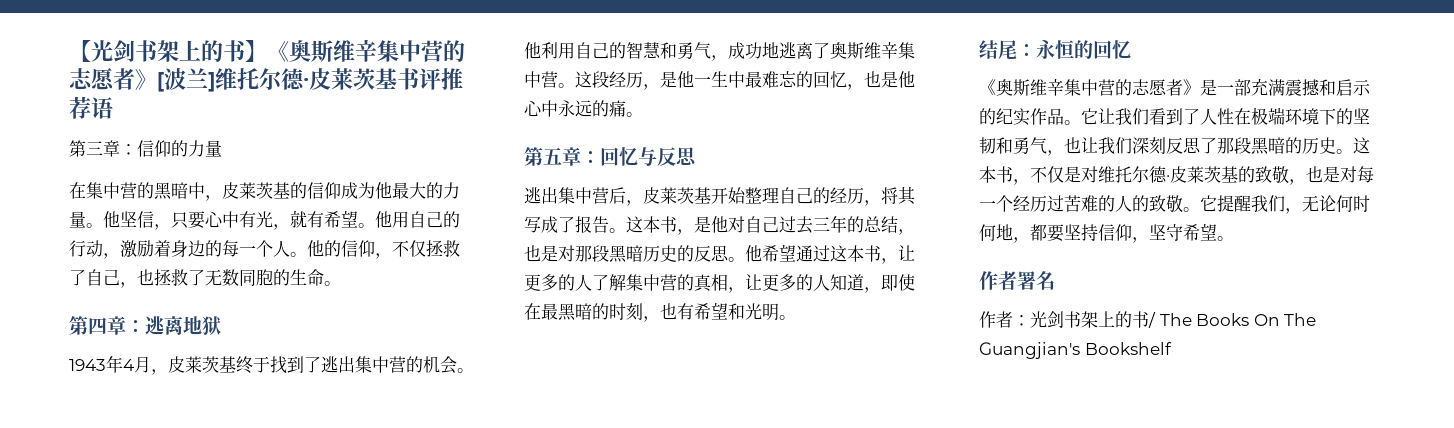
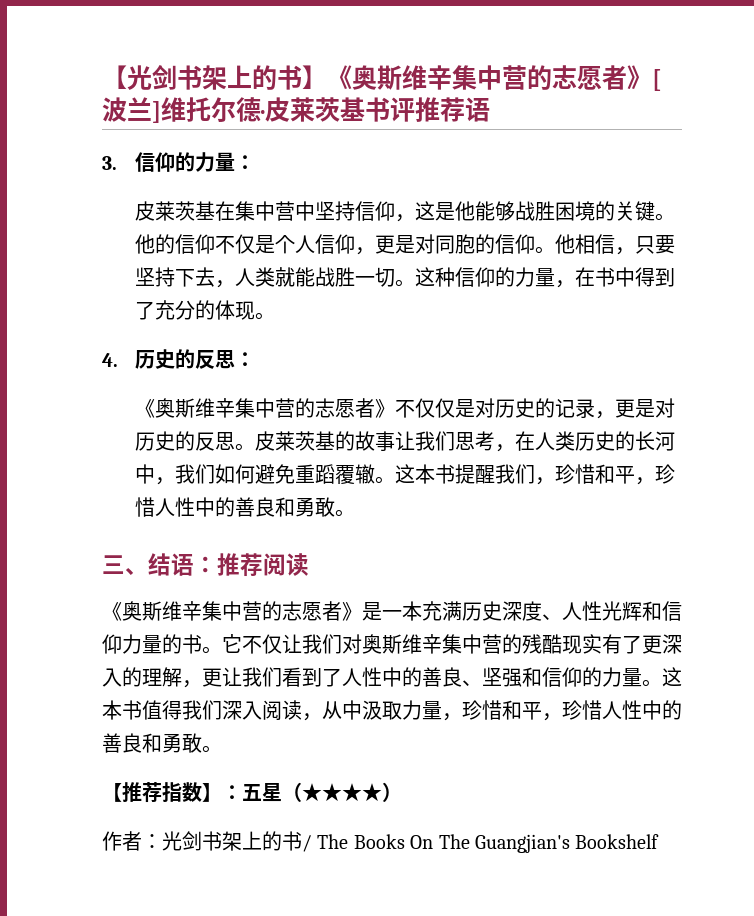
[69,140,222,157] [69,182,460,201] [69,210,460,230] [69,240,460,259] [69,269,341,288] [69,316,222,335] [69,355,474,375] [524,41,915,61] [524,71,915,90] [524,100,643,117] [524,147,697,166] [524,186,916,206] [524,215,915,235] [524,244,915,264] [524,274,915,293] [524,302,796,322] [979,39,1131,60] 第三章：信仰的力量 // 在集中营的黑暗中，皮莱茨基的信仰成为他最大的力量。他坚信，只要心中有光，就有希望。他用自己的行动，激励着身边的每一个人。他的信仰，不仅拯救了自己，也拯救了无数同胞的生命。 // 第四章：逃离地狱 // 1943年4月，皮莱茨基终于找到了逃出集中营的机会。他利用自己的智慧和勇气，成功地逃离了奥斯维辛集中营。这段经历，是他一生中最难忘的回忆，也是他心中永远的痛。 // 第五章：回忆与反思 // 逃出集中营后，皮莱茨基开始整理自己的经历，将其写成了报告。这本书，是他对自己过去三年的总结，也是对那段黑暗历史的反思。他希望通过这本书，让更多的人了解集中营的真相，让更多的人知道，即使在最黑暗的时刻，也有希望和光明。 // 结尾：永恒的回忆 -> [102,152,256,172] [135,201,676,222] [135,234,676,255] [135,267,676,288] [135,300,276,320] [102,349,256,369] [135,398,676,419] [135,431,676,452] [135,464,676,485] [135,497,356,517] [102,553,309,577] 3.信仰的力量： // 皮莱茨基在集中营中坚持信仰，这是他能够战胜困境的关键。他的信仰不仅是个人信仰，更是对同胞的信仰。他相信，只要坚持下去，人类就能战胜一切。这种信仰的力量，在书中得到了充分的体现。 // 4.历史的反思： // 《奥斯维辛集中营的志愿者》不仅仅是对历史的记录，更是对历史的反思。皮莱茨基的故事让我们思考，在人类历史的长河中，我们如何避免重蹈覆辙。这本书提醒我们，珍惜和平，珍惜人性中的善良和勇敢。 // 三、结语：推荐阅读
[1234,78,1371,96] [979,107,1370,126] [979,137,1370,156] [979,166,1374,185] [979,195,1370,214] [979,223,1234,243] [979,271,1055,290] 部充满震撼和启示的纪实作品。它让我们看到了人性在极端环境下的坚韧和勇气，也让我们深刻反思了那段黑暗的历史。这本书，不仅是对维托尔德·皮莱茨基的致敬，也是对每一个经历过苦难的人的致敬。它提醒我们，无论何时何地，都要坚持信仰，坚守希望。 // 作者署名 -> [402,601,682,621] [102,634,682,654] [102,667,682,688] [102,700,682,721] [102,733,222,753] [102,782,402,803] 本充满历史深度、人性光辉和信仰力量的书。它不仅让我们对奥斯维辛集中营的残酷现实有了更深入的理解，更让我们看到了人性中的善良、坚强和信仰的力量。这本书值得我们深入阅读，从中汲取力量，珍惜和平，珍惜人性中的善良和勇敢。 // 【推荐指数】：五星（★★★★）

